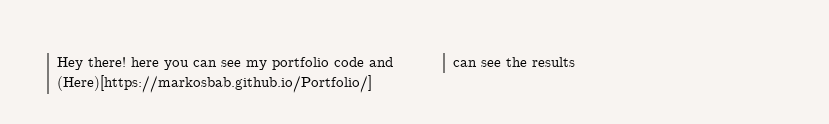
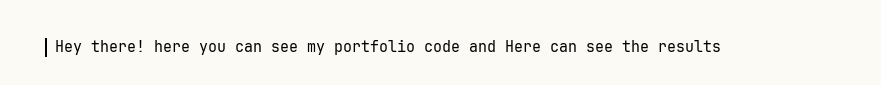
[57,75,373,93] (Here)[https://markosbab.github.io/Portfolio/] -> [504,40,541,52] Here

